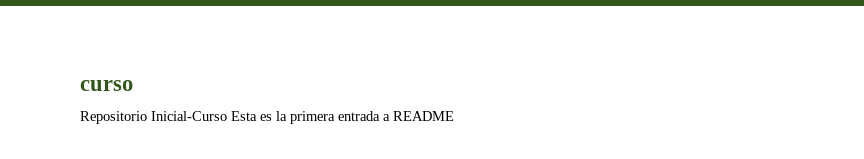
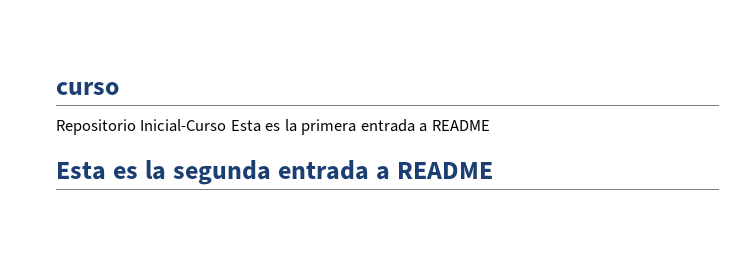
(454, 116) none -> [56,160,494,185] // Esta es la segunda entrada a README

